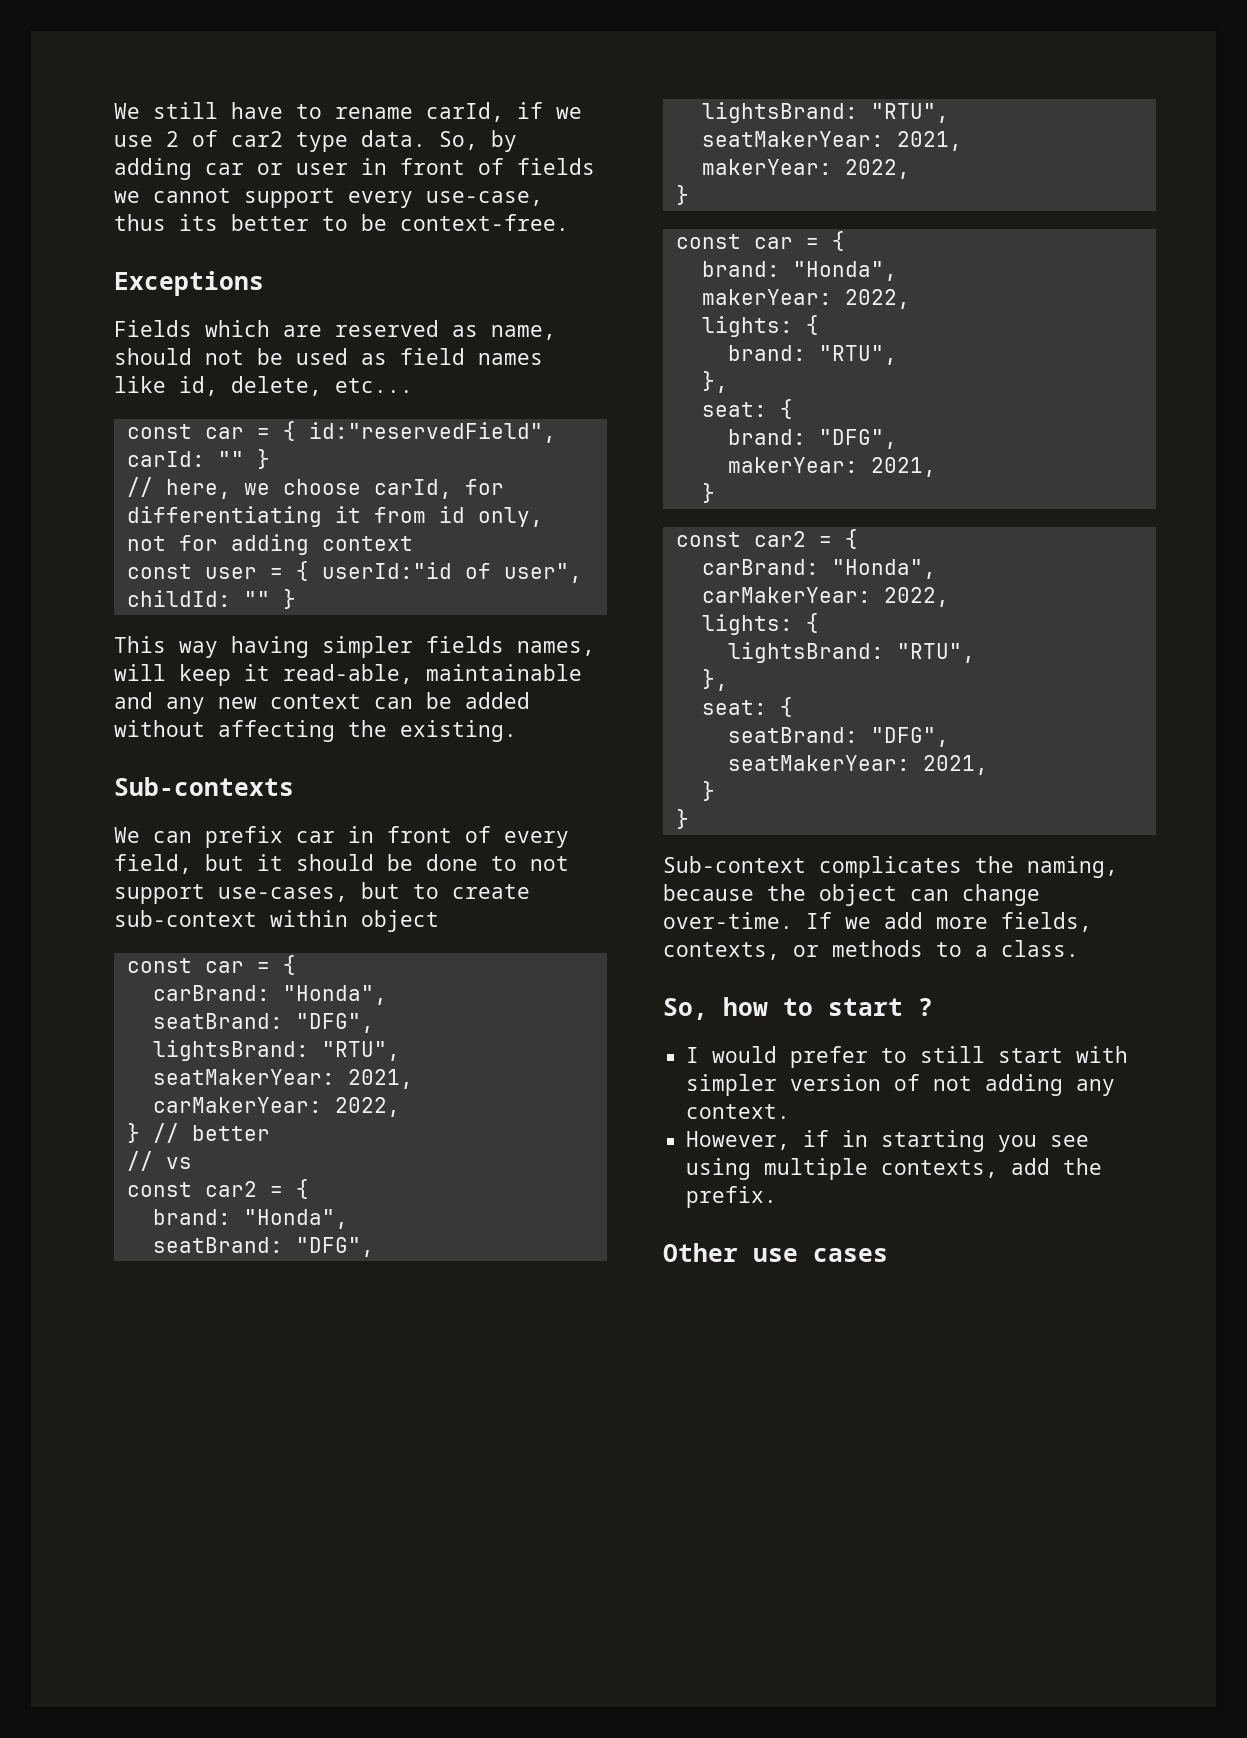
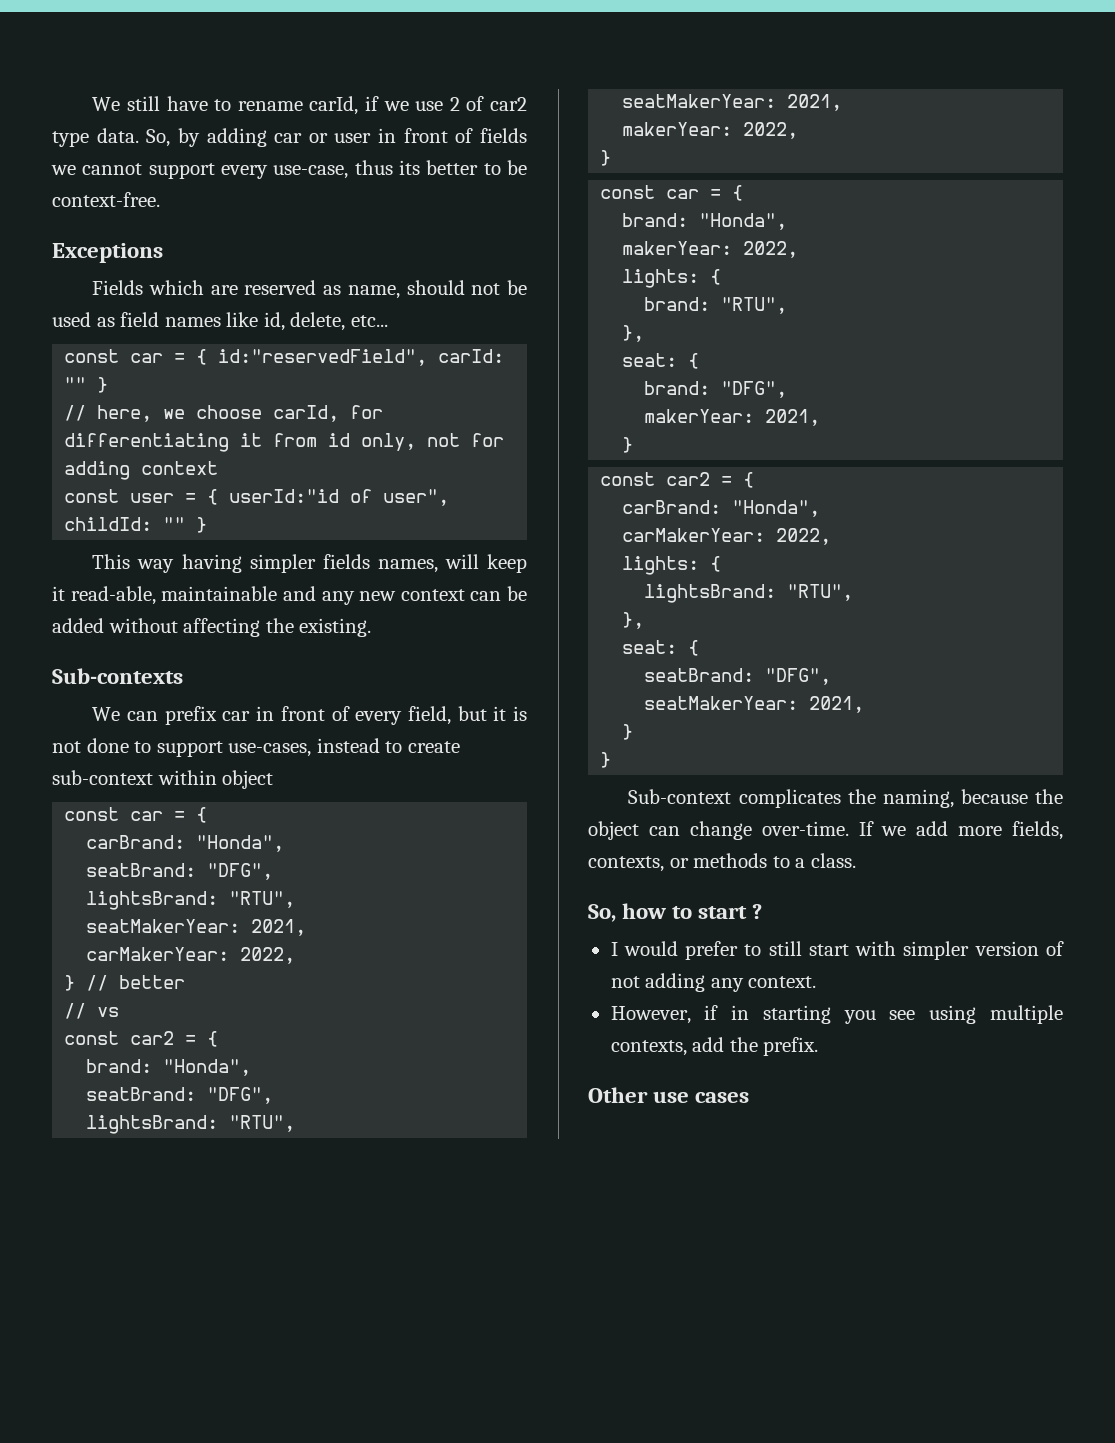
[296,854,413,871] should be -> [513,706,527,721] [52,741,81,753] is not
[530,856,569,871] not -> (152, 747) none
[361,882,400,899] but -> [316,738,380,753] instead

